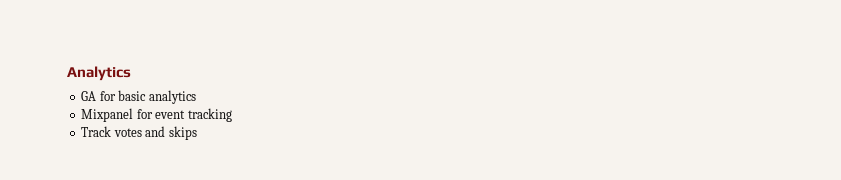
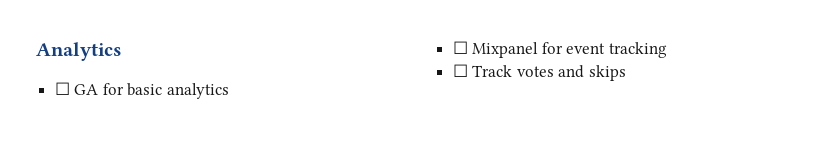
(131, 73) none -> [54,82,70,95] ☐
(196, 97) none -> [452,41,468,54] ☐
(232, 115) none -> [452,64,468,77] ☐

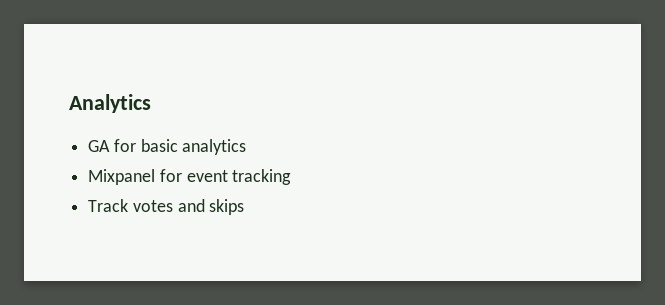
[54,82,70,95] ☐ -> (151, 103) none
[452,41,468,54] ☐ -> (247, 147) none
[452,64,468,77] ☐ -> (292, 177) none

